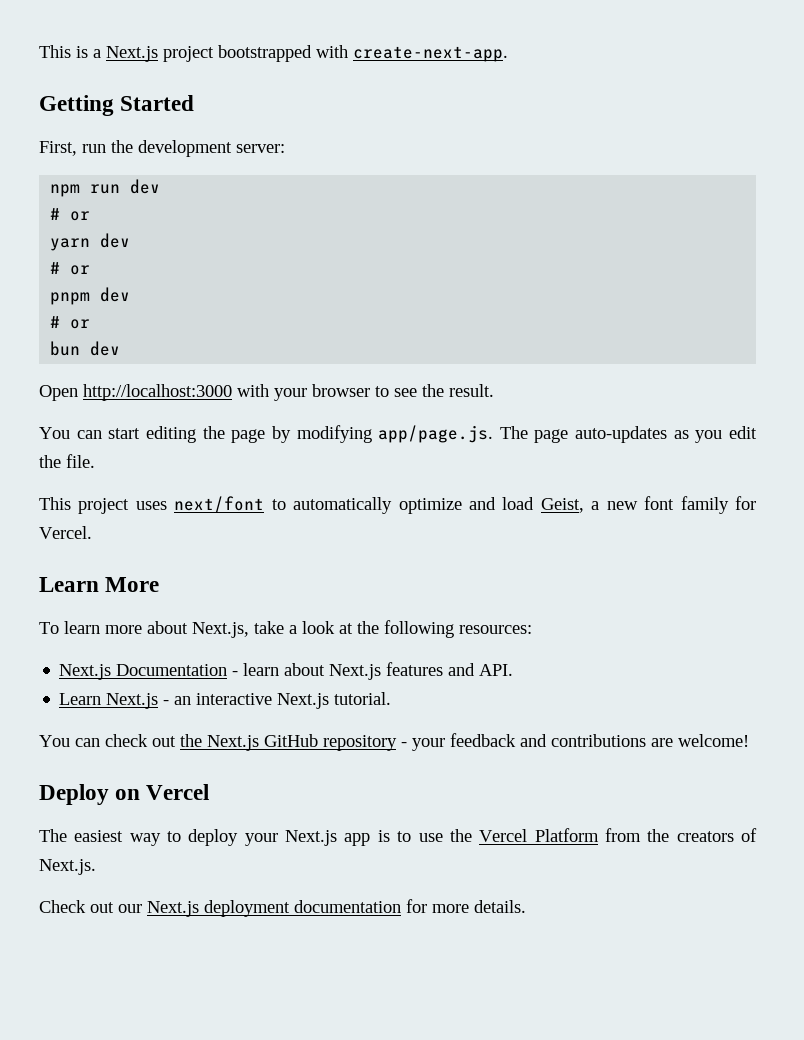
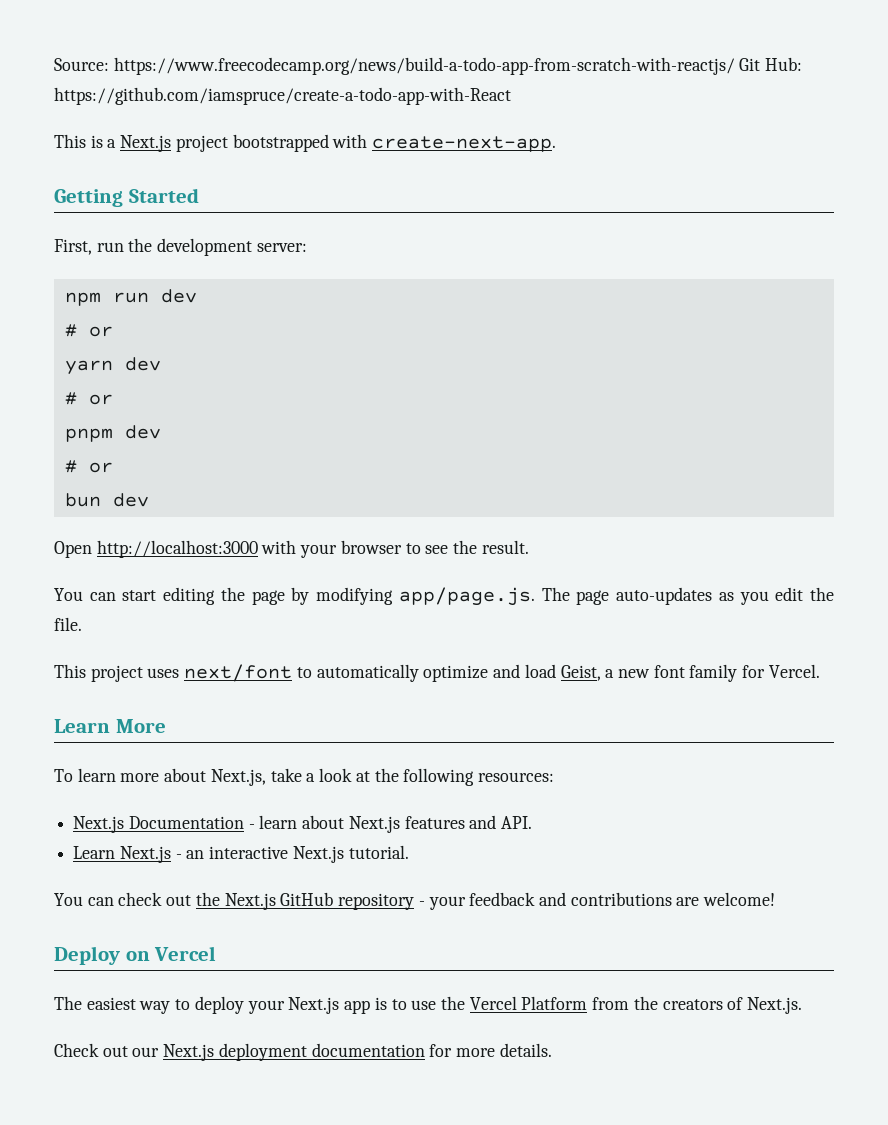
(39, 51) none -> [54,57,803,75] [54,87,511,105] Source: https://www.freecodecamp.org/news/build-a-todo-app-from-scratch-with-reactjs/ Git Hub: https://github.com/iamspruce/create-a-todo-app-with-React //

